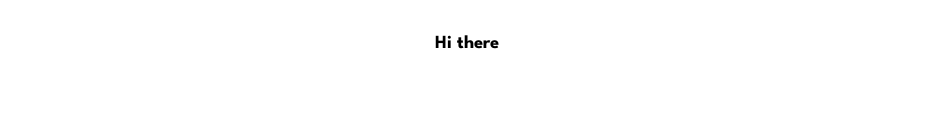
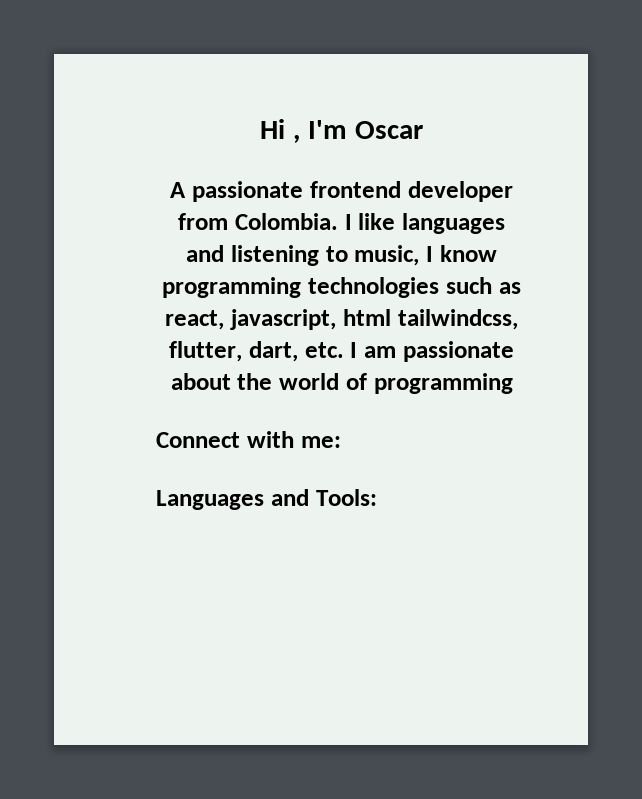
[456,35,499,49] there -> [293,120,423,143] [170,181,513,202] [178,213,505,234] [186,245,497,266] [162,277,521,298] [165,309,518,330] [169,341,514,362] [170,373,513,394] [156,431,341,448] [156,489,377,510] , I'm Oscar // A passionate frontend developer from Colombia. I like languages and listening to music, I know programming technologies such as react, javascript, html tailwindcss, flutter, dart, etc. I am passionate about the world of programming // Connect with me: // Languages and Tools:

